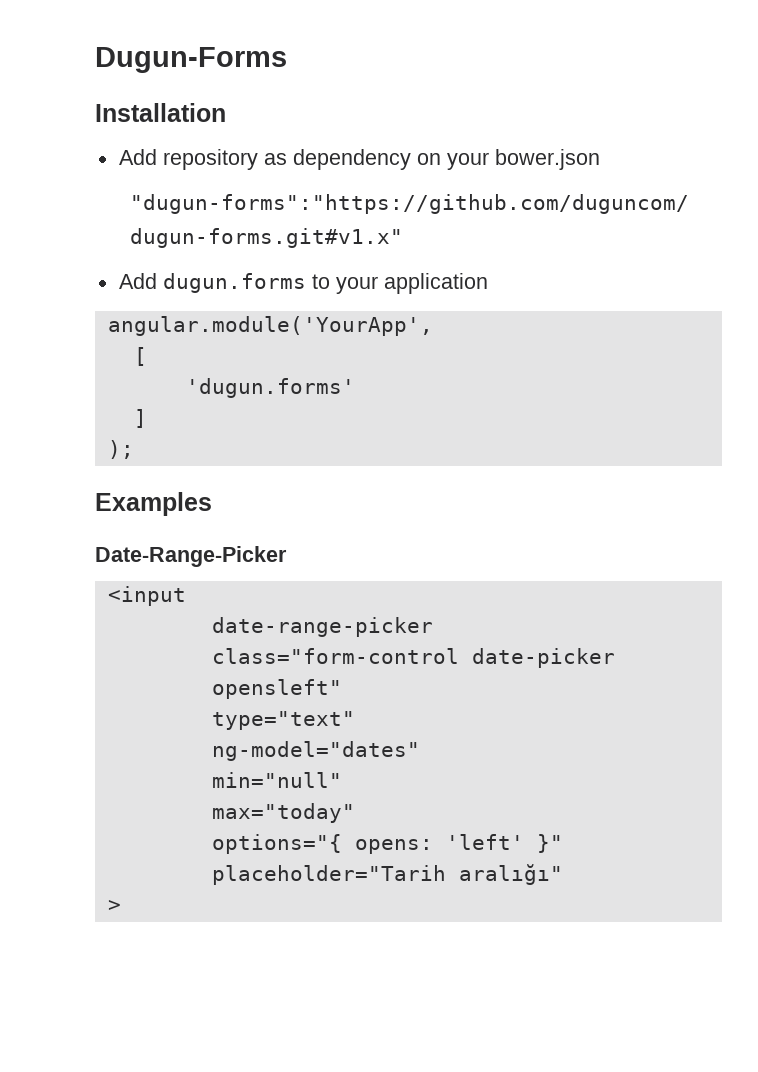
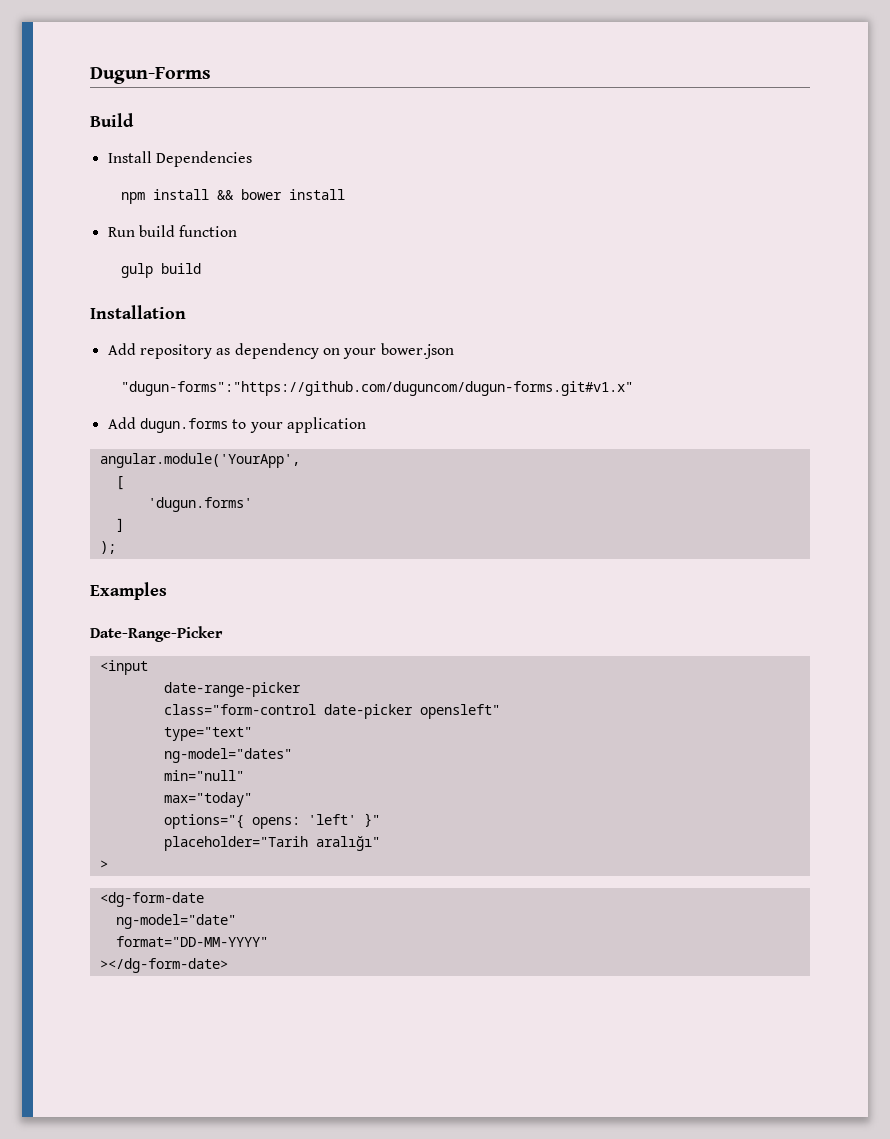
(287, 60) none -> [90,113,134,127] [107,151,252,167] [121,189,346,204] [107,225,238,237] [121,263,202,278] // Build // Install Dependencies // npm install && bower install // Run build function // gulp build
(121, 906) none -> [99,892,204,907] [115,914,236,929] [115,936,268,947] [99,958,228,973] // <dg-form-date // ng-model="date" // format="DD-MM-YYYY" // ></dg-form-date>

